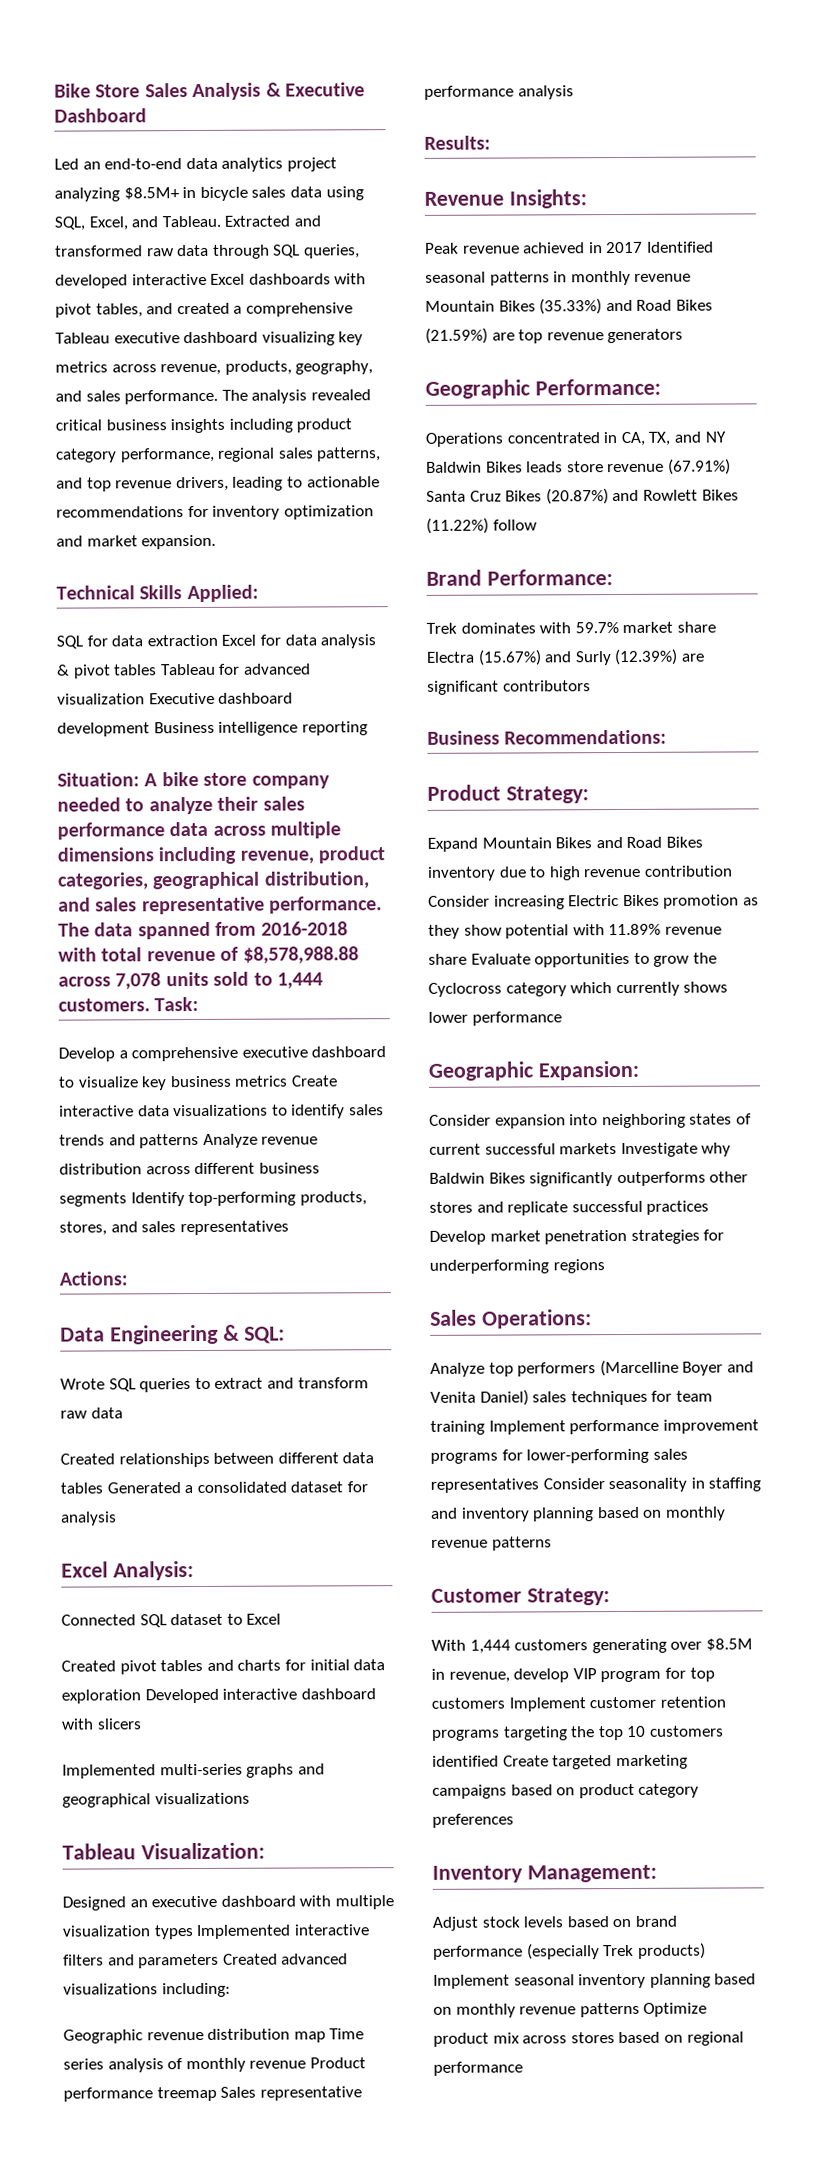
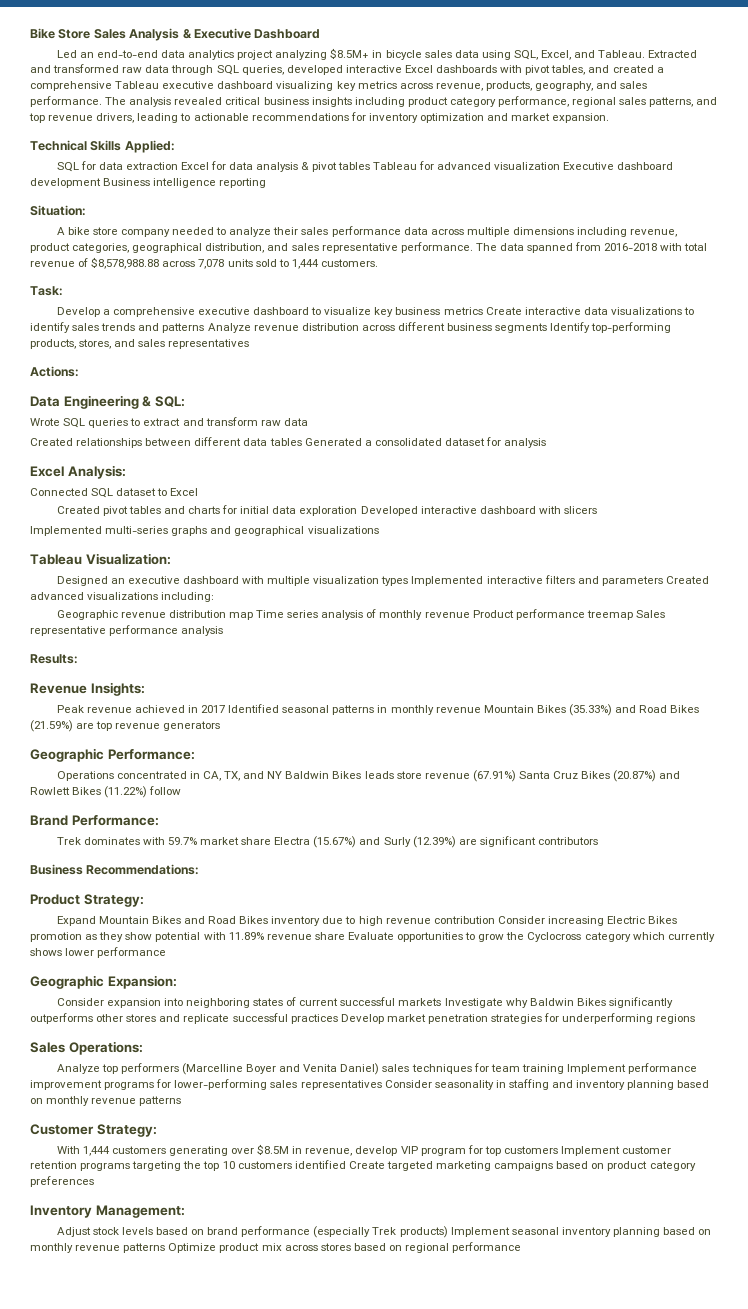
(140, 779) none -> (86, 210) //
(150, 1005) none -> (378, 263) //

